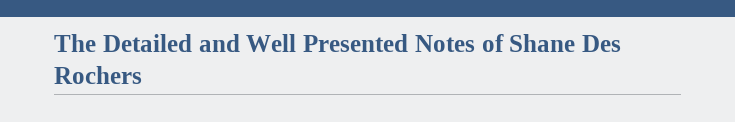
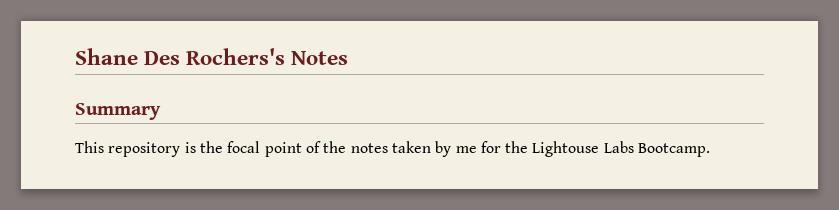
[54,34,621,52] [54,66,142,84] The Detailed and Well Presented Notes of Shane Des Rochers -> [75,48,349,65] [75,103,161,120] [75,141,711,157] Shane Des Rochers's Notes // Summary // This repository is the focal point of the notes taken by me for the Lightouse Labs Bootcamp.

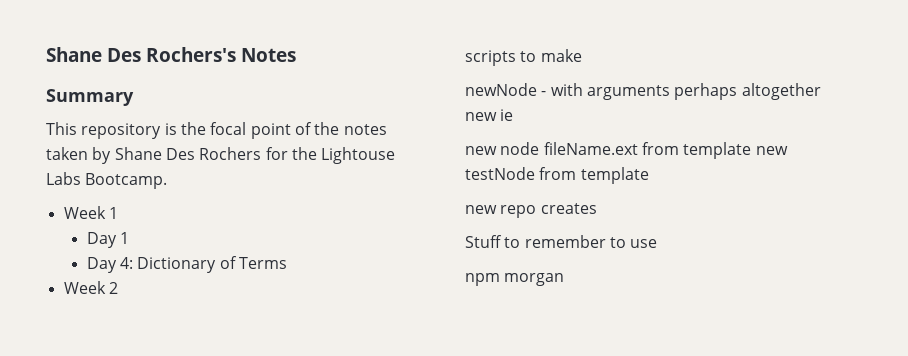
[455,146,477,153] me -> [114,147,262,160] Shane Des Rochers
(711, 150) none -> [63,206,118,219] [86,232,130,248] [86,256,288,273] [63,281,118,294] [465,49,582,66] [465,83,821,100] [465,109,514,121] [465,142,788,159] [465,167,649,184] [465,203,597,218] [465,235,658,248] [465,273,565,286] // Week 1 // Day 1 // Day 4: Dictionary of Terms // Week 2 // scripts to make // newNode - with arguments perhaps altogether new ie // new node fileName.ext from template new testNode from template // new repo creates // Stuff to remember to use // npm morgan

